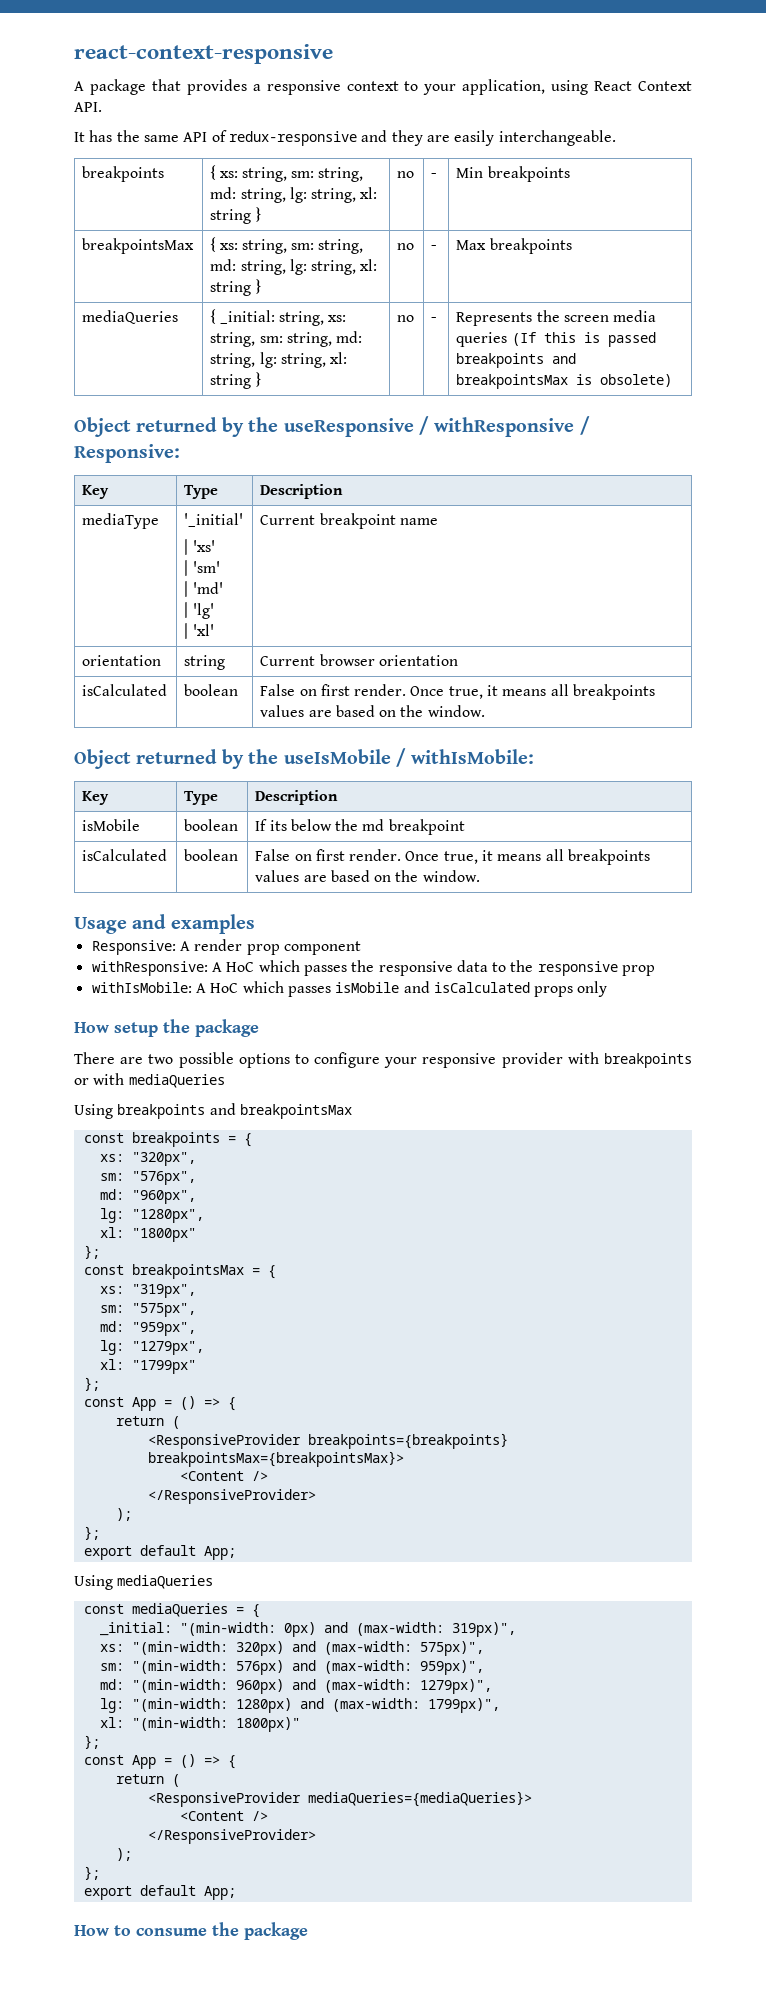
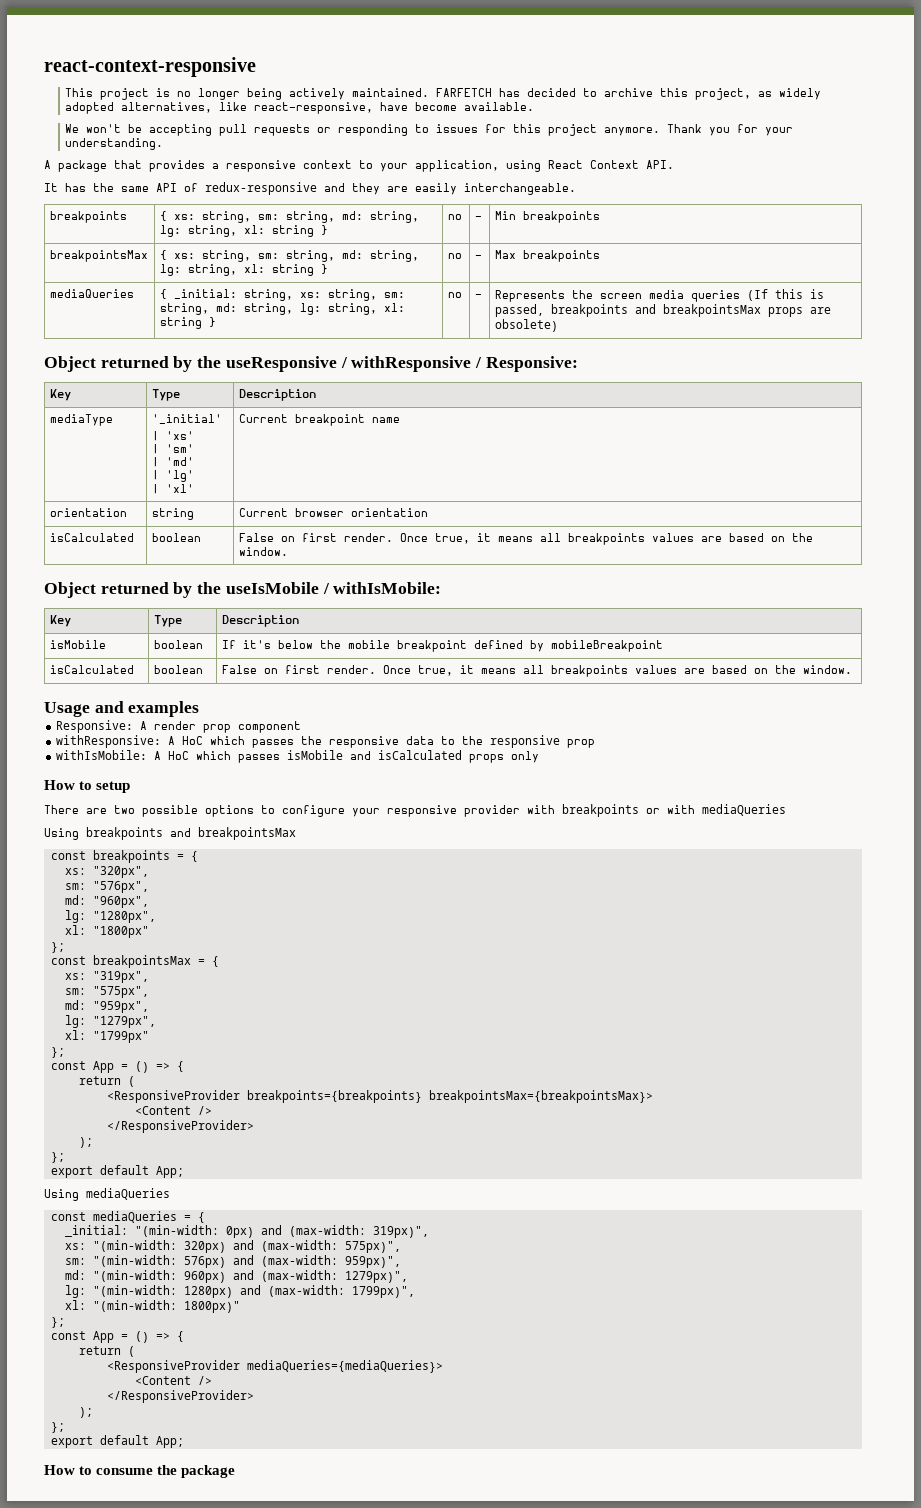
(333, 54) none -> [65,88,822,100] [65,102,535,114] [65,124,794,136] [65,138,164,150] // This project is no longer being actively maintained. FARFETCH has decided to archive this project, as widely adopted alternatives, like react-responsive, have become available. // We won't be accepting pull requests or responding to issues for this project anymore. Thank you for your understanding.
[607,332,656,347] [456,353,577,368] [456,374,593,389] passed breakpoints and breakpointsMax is -> [494,304,831,317] passed, breakpoints and breakpointsMax props are
[269,820,287,831] its -> [242,640,271,649] it's
[362,819,465,835] md breakpoint -> [347,640,663,652] mobile breakpoint defined by mobileBreakpoint
(109, 1027) none -> [79,781,93,790] to
[163,1019,259,1037] the package -> (131, 787) none

